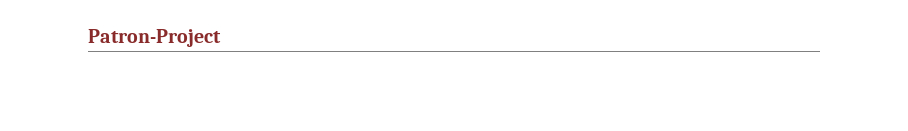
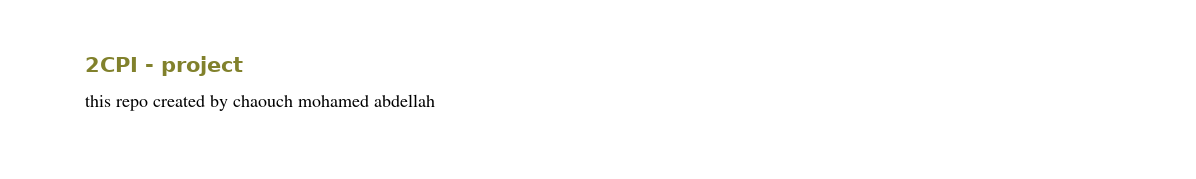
[88,29,221,47] Patron-Project -> [85,56,243,76] [85,94,435,111] 2CPI - project // this repo created by chaouch mohamed abdellah

